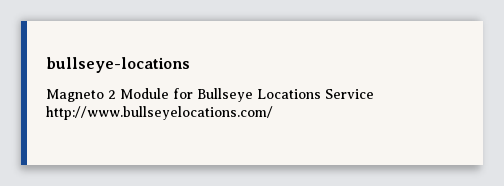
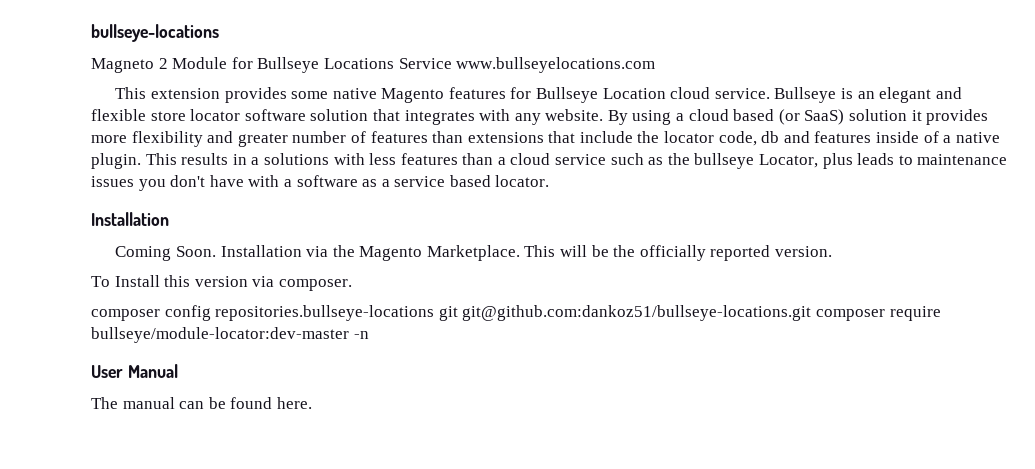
[46,106,273,120] http://www.bullseyelocations.com/ -> [456,57,656,73] [115,87,962,103] [91,109,989,125] [91,131,1000,147] [91,153,1008,169] [91,175,550,191] [91,212,169,226] [115,245,833,261] [91,275,352,291] [91,305,941,321] [91,327,369,343] [91,364,178,378] [91,397,312,409] www.bullseyelocations.com // This extension provides some native Magento features for Bullseye Location cloud service. Bullseye is an elegant and flexible store locator software solution that integrates with any website. By using a cloud based (or SaaS) solution it provides more flexibility and greater number of features than extensions that include the locator code, db and features inside of a native plugin. This results in a solutions with less features than a cloud service such as the bullseye Locator, plus leads to maintenance issues you don't have with a software as a service based locator. // Installation // Coming Soon. Installation via the Magento Marketplace. This will be the officially reported version. // To Install this version via composer. // composer config repositories.bullseye-locations git git@github.com:dankoz51/bullseye-locations.git composer require bullseye/module-locator:dev-master -n // User Manual // The manual can be found here.

